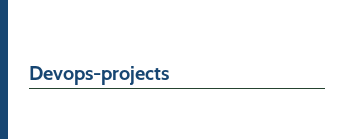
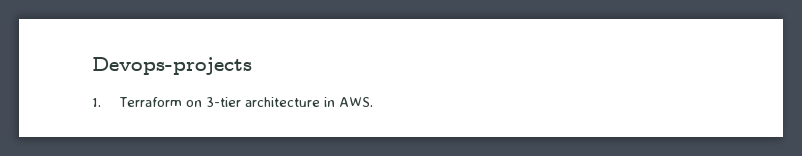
(169, 75) none -> [92,97,373,107] // 1. Terraform on 3-tier architecture in AWS.

